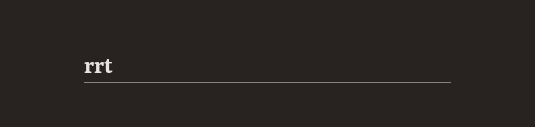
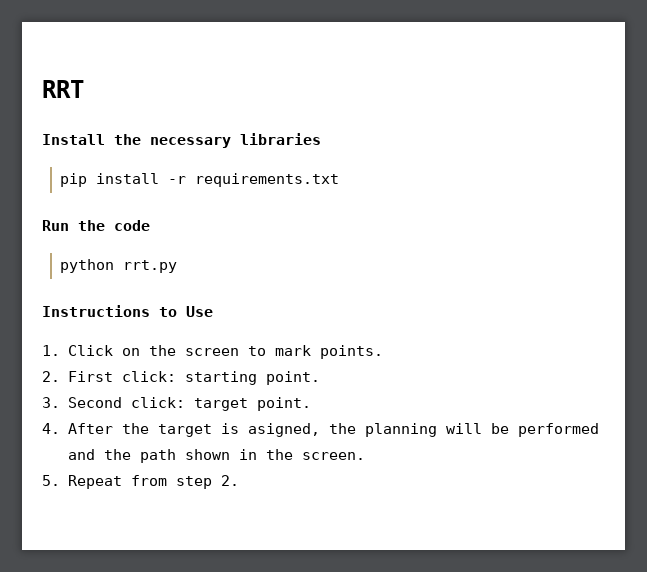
[84,59,113,73] rrt -> [42,80,84,98] [42,133,321,148] [60,173,340,187] [42,220,150,231] [60,259,178,273] [42,305,213,317] [42,345,383,359] [42,371,320,385] [42,397,311,411] [42,423,599,437] [67,449,365,463] [42,475,239,489] RRT // Install the necessary libraries // pip install -r requirements.txt // Run the code // python rrt.py // Instructions to Use // 1. Click on the screen to mark points. // 2. First click: starting point. // 3. Second click: target point. // 4. After the target is asigned, the planning will be performed and the path shown in the screen. // 5. Repeat from step 2.

